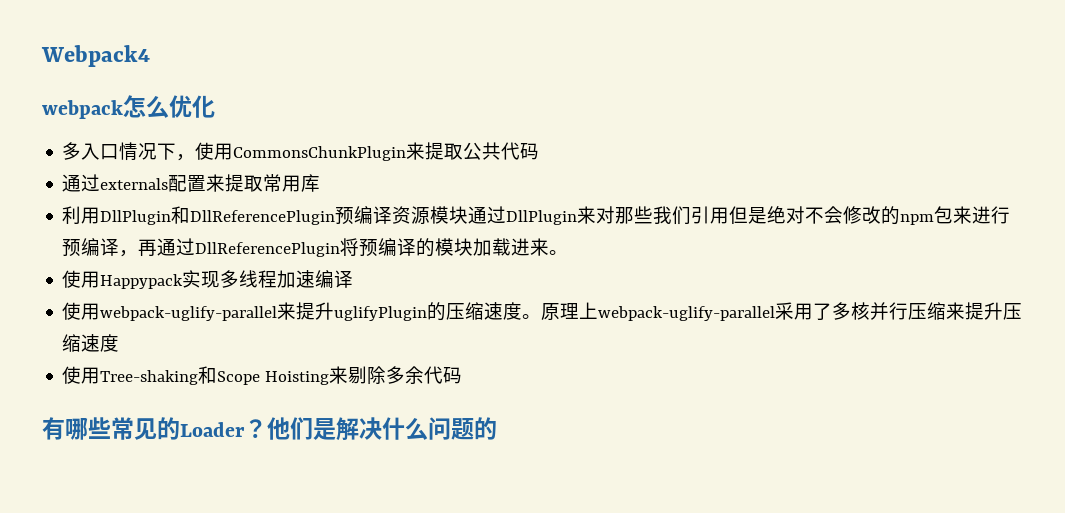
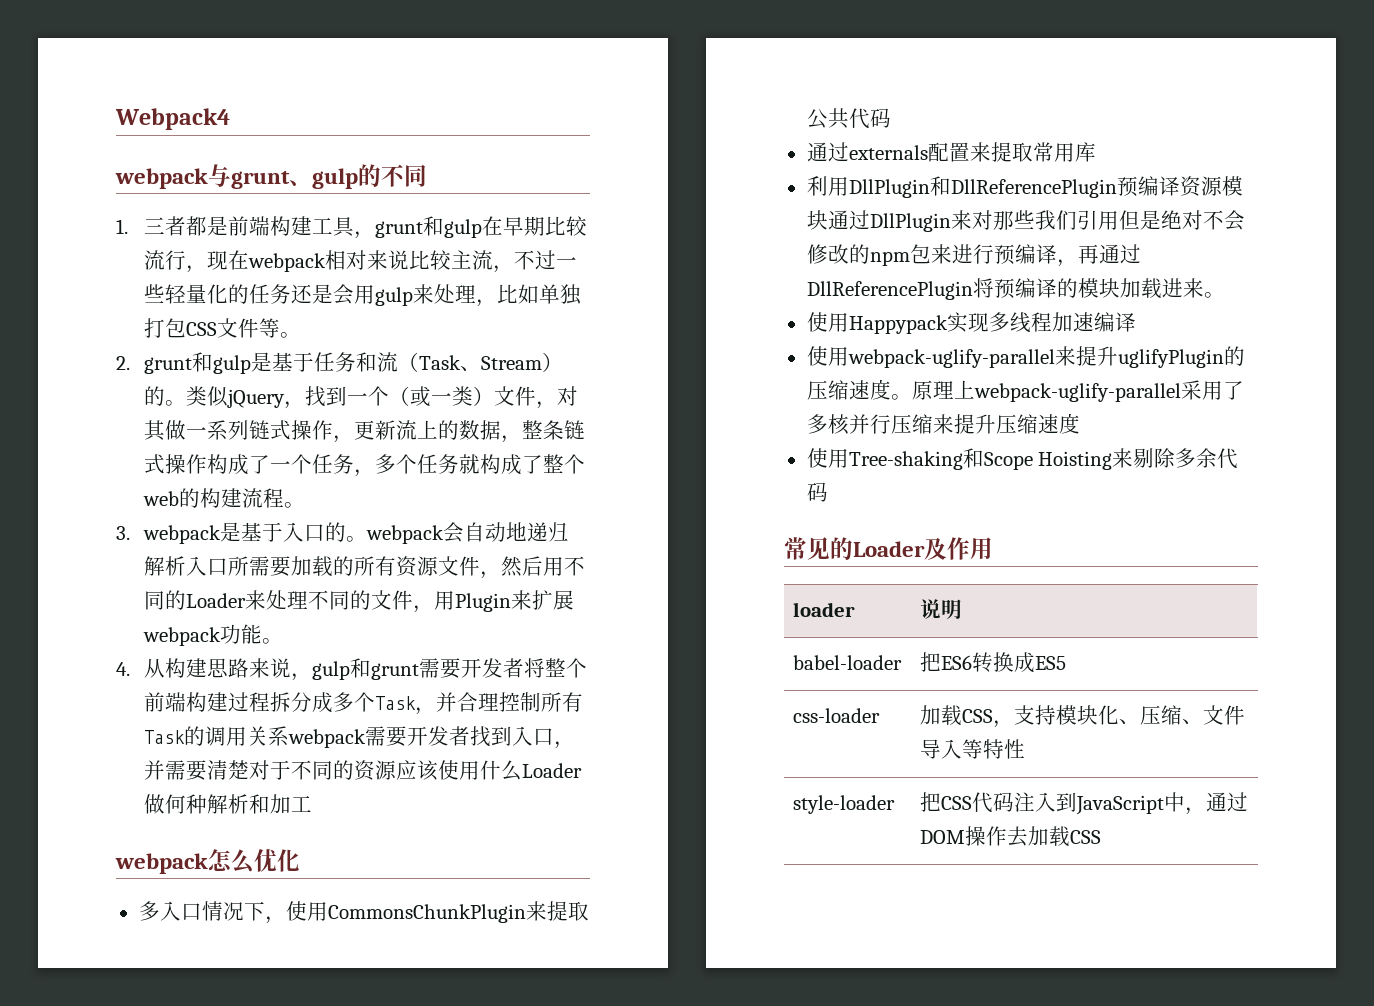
(150, 56) none -> [115,164,427,189] [116,216,588,239] [144,250,578,273] [144,284,583,307] [144,318,302,338] [116,352,564,374] [144,386,579,409] [144,420,586,443] [144,454,586,477] [143,488,306,508] [116,522,570,544] [144,556,586,579] [144,590,575,613] [143,624,284,646] [116,658,588,681] [144,692,584,715] [144,726,576,749] [144,760,583,781] [144,794,313,814] // webpack与grunt、gulp的不同 // 1.三者都是前端构建工具，grunt和gulp在早期比较流行，现在webpack相对来说比较主流，不过一些轻量化的任务还是会用gulp来处理，比如单独打包CSS文件等。 // 2. grunt和gulp是基于任务和流（Task、Stream）的。类似jQuery，找到一个（或一类）文件，对其做一系列链式操作，更新流上的数据，整条链式操作构成了一个任务，多个任务就构成了整个web的构建流程。 // 3. webpack是基于入口的。webpack会自动地递归解析入口所需要加载的所有资源文件，然后用不同的Loader来处理不同的文件，用Plugin来扩展webpack功能。 // 4.从构建思路来说，gulp和grunt需要开发者将整个前端构建过程拆分成多个Task，并合理控制所有Task的调用关系webpack需要开发者找到入口，并需要清楚对于不同的资源应该使用什么Loader做何种解析和加工
[42,417,111,440] 有哪些 -> (828, 492) none
[244,417,497,441] ？他们是解决什么问题的 -> [924,537,993,560] [793,602,856,617] [920,599,963,619] [793,655,903,670] [920,652,1067,673] [793,708,881,723] [920,705,1246,728] [920,739,1026,759] [793,795,896,814] [920,792,1249,815] [920,826,1102,847] 及作用 // loader | 说明 // babel-loader | 把ES6转换成ES5 // css-loader | 加载CSS，支持模块化、压缩、文件导入等特性 // style-loader | 把CSS代码注入到JavaScript中，通过DOM操作去加载CSS

